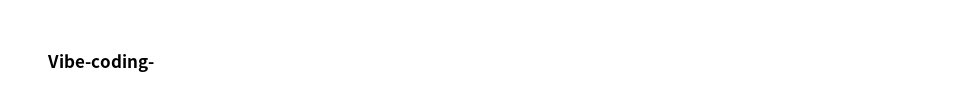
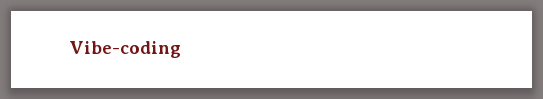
[47,54,154,72] Vibe-coding- -> [69,41,181,58] Vibe-coding

